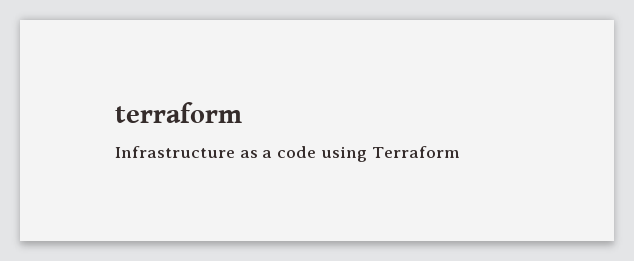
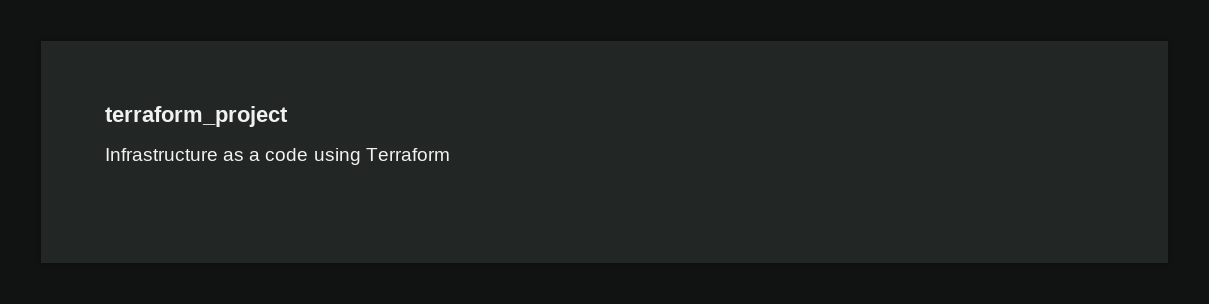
[115,102,242,123] terraform -> [105,106,288,127] terraform_project

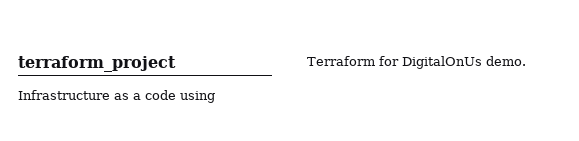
(450, 154) none -> [379,56,526,69] for DigitalOnUs demo.

